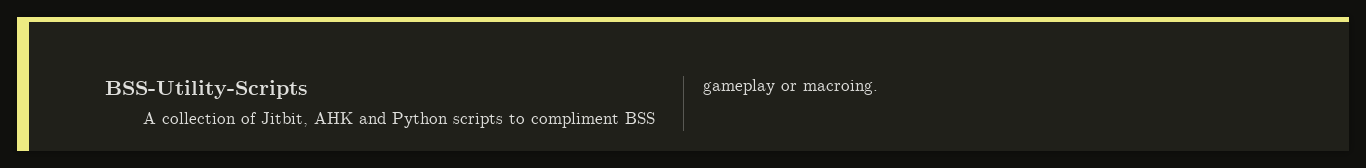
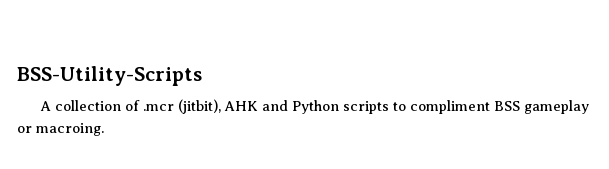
[261,112,309,127] Jitbit, -> [142,99,221,114] .mcr (jitbit),

